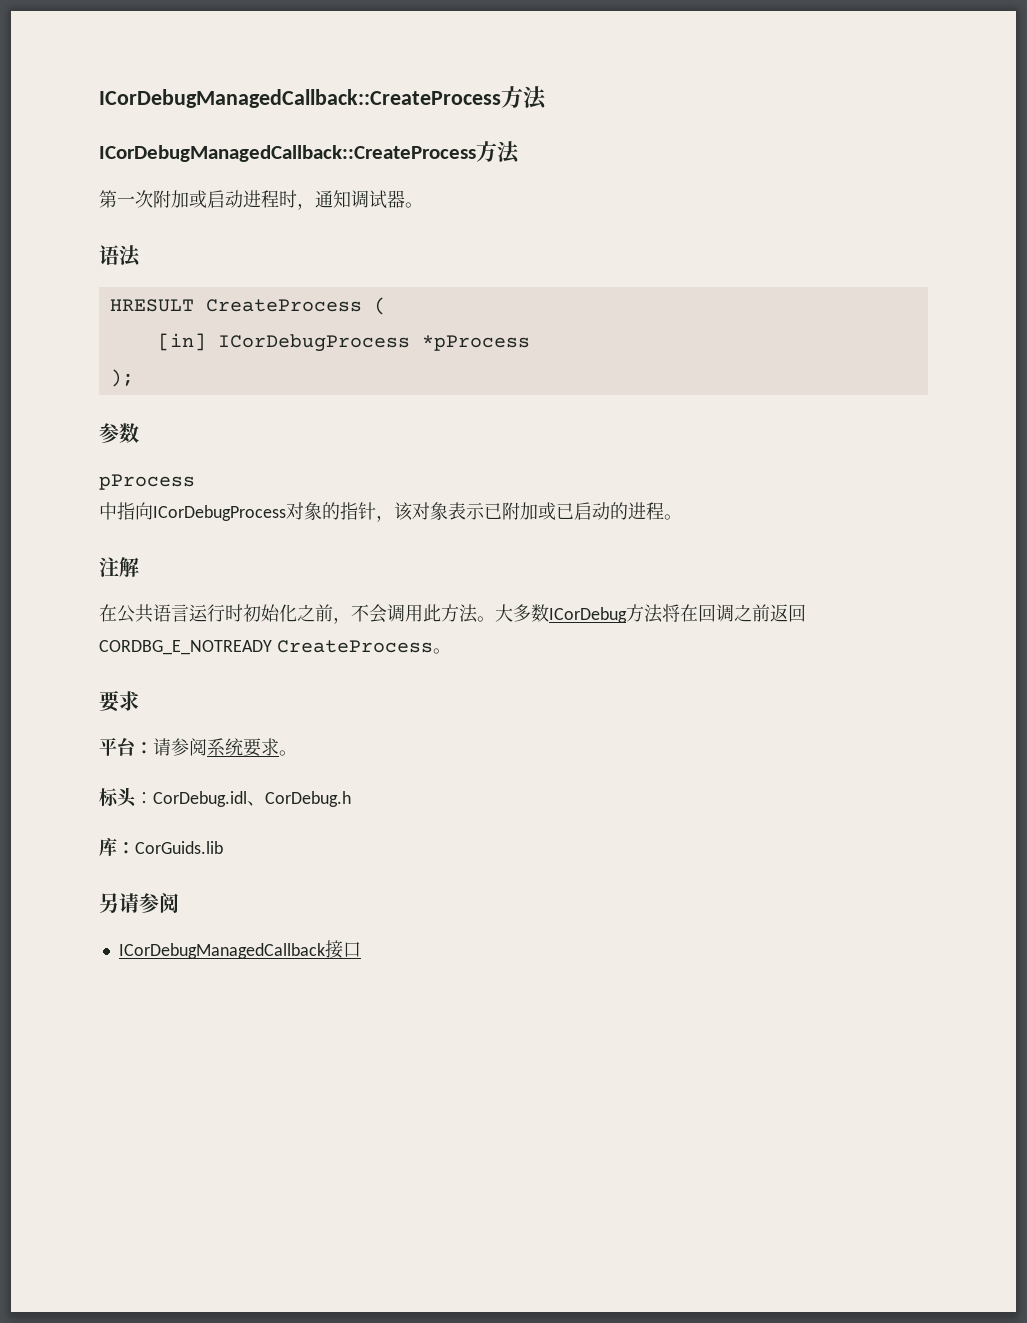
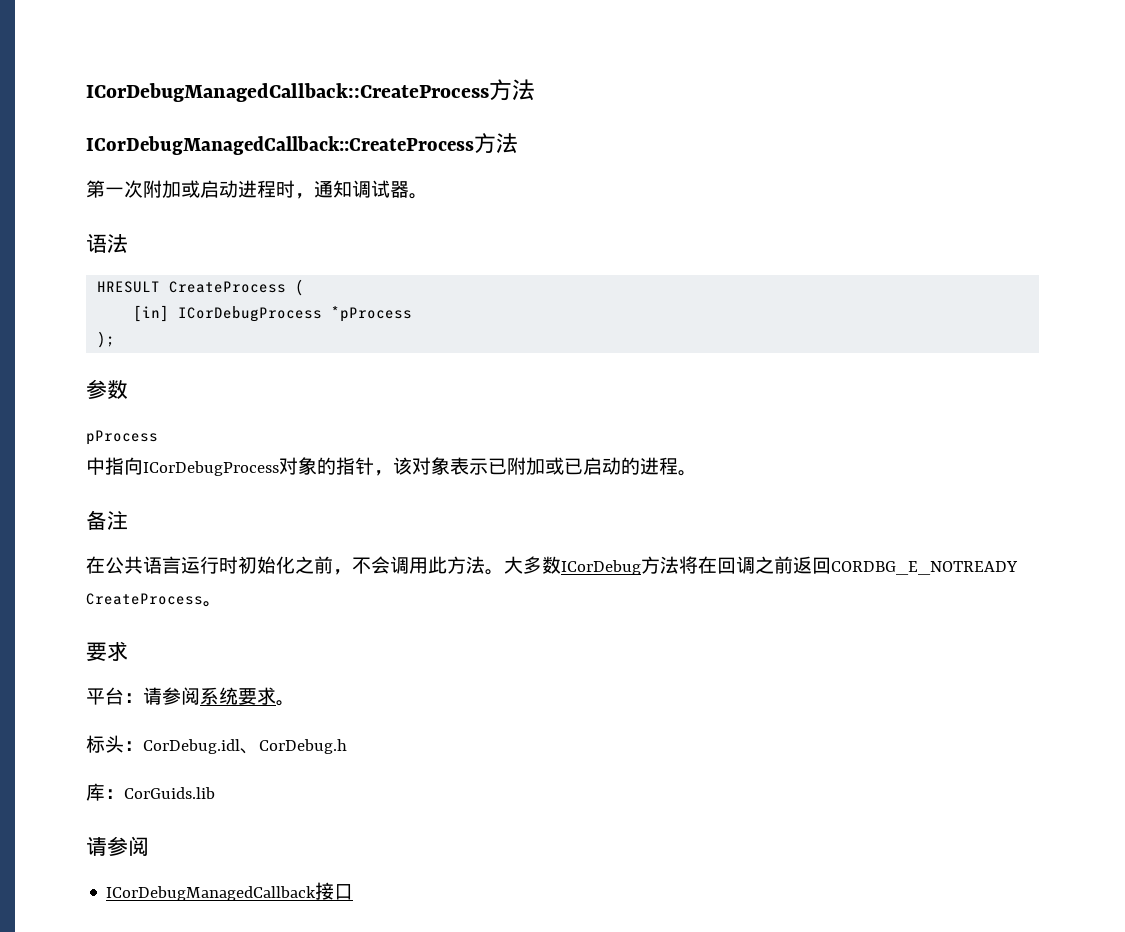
(682, 517) none -> [86,510,107,530] 备
[119,557,139,577] 解 -> (128, 520) none
[99,893,119,913] 另 -> (215, 793) none

